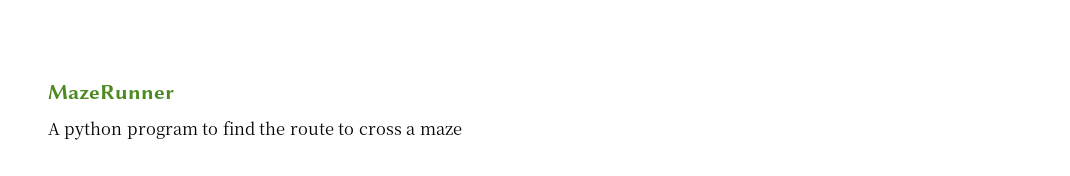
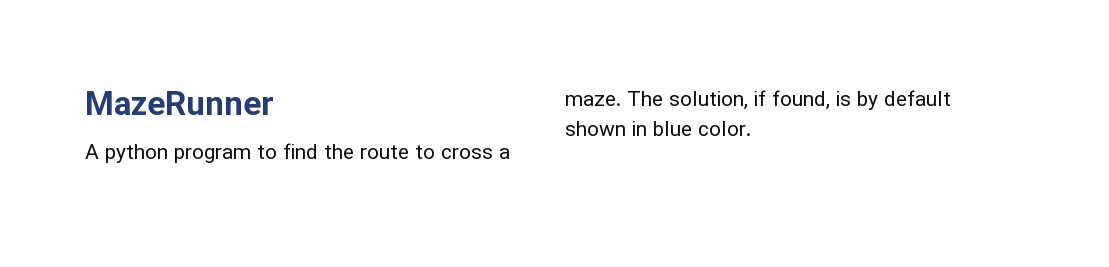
[419,126,462,135] maze -> [565,90,951,110] [565,121,751,136] maze. The solution, if found, is by default shown in blue color.

